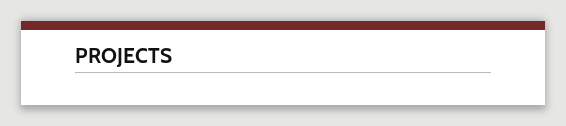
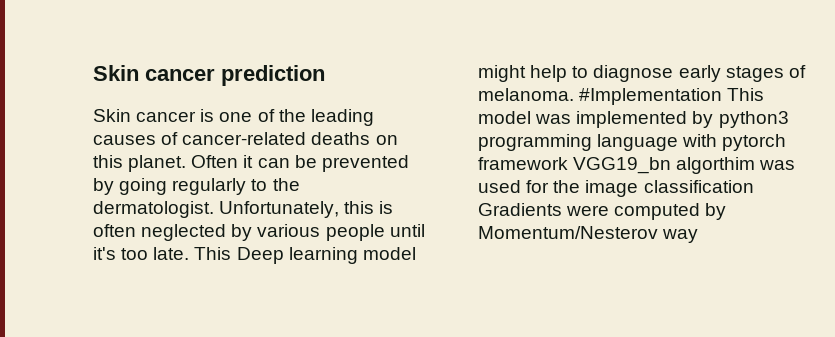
[75,48,172,67] PROJECTS -> [93,65,325,86] [93,109,374,126] [93,132,398,145] [93,155,409,172] [93,178,300,195] [93,201,394,218] [93,224,425,241] [93,247,416,264] [478,65,806,82] [478,88,765,105] [478,111,789,128] [478,134,787,151] [478,157,796,174] [478,180,754,197] [478,203,727,220] [478,226,699,243] Skin cancer prediction // Skin cancer is one of the leading causes of cancer-related deaths on this planet. Often it can be prevented by going regularly to the dermatologist. Unfortunately, this is often neglected by various people until it's too late. This Deep learning model might help to diagnose early stages of melanoma. #Implementation This model was implemented by python3 programming language with pytorch framework VGG19_bn algorthim was used for the image classification Gradients were computed by Momentum/Nesterov way

